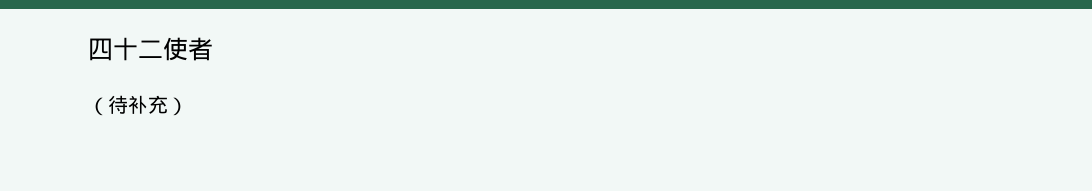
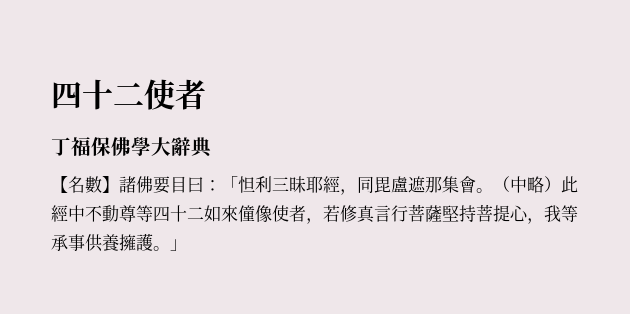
[88,95,188,116] （待补充） -> [51,137,213,158] [51,176,578,195] [51,204,578,224] [51,233,187,252] 丁福保佛學大辭典 // 【名數】諸佛要目曰：「怛利三昧耶經，同毘盧遮那集會。（中略）此經中不動尊等四十二如來僮像使者，若修真言行菩薩堅持菩提心，我等承事供養擁護。」

